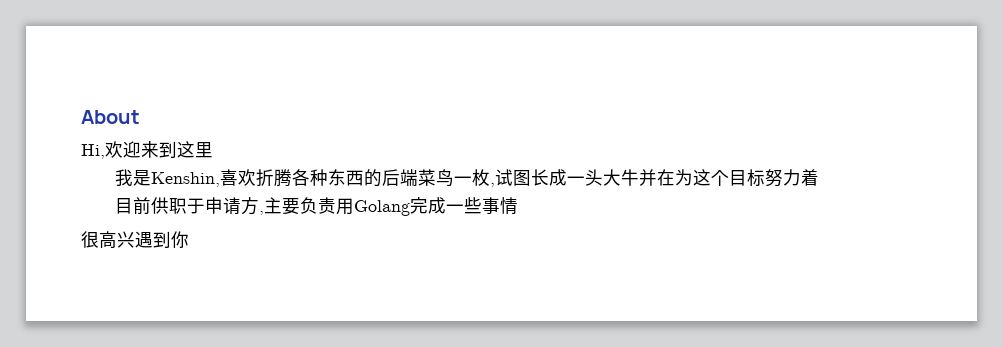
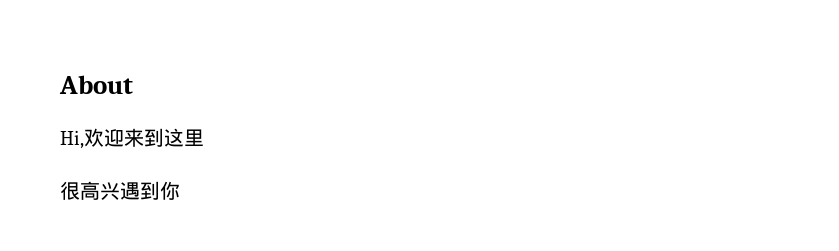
[115,169,820,187] [115,197,519,216] // 我是Kenshin,喜欢折腾各种东西的后端菜鸟一枚,试图长成一头大牛并在为这个目标努力着 // 目前供职于申请方,主要负责用Golang完成一些事情 -> (204, 138) none

